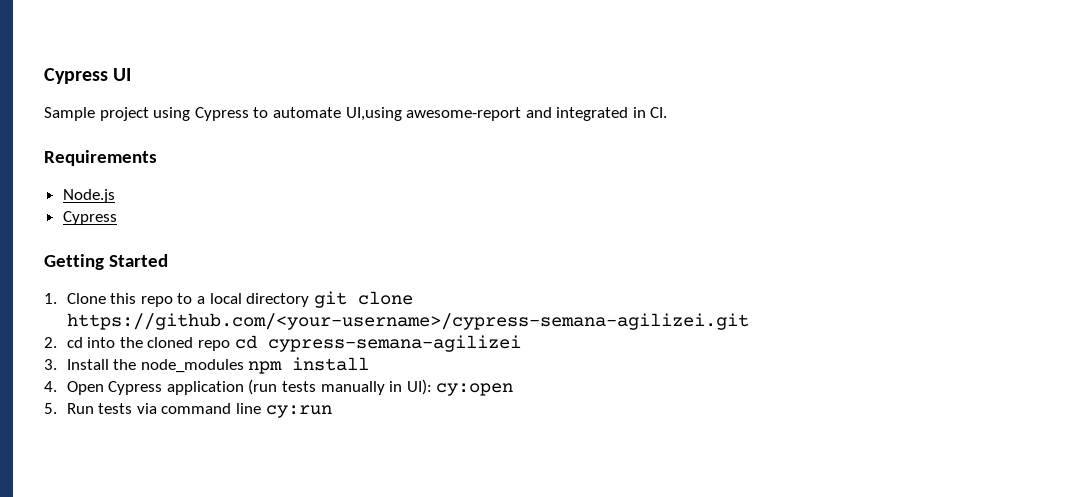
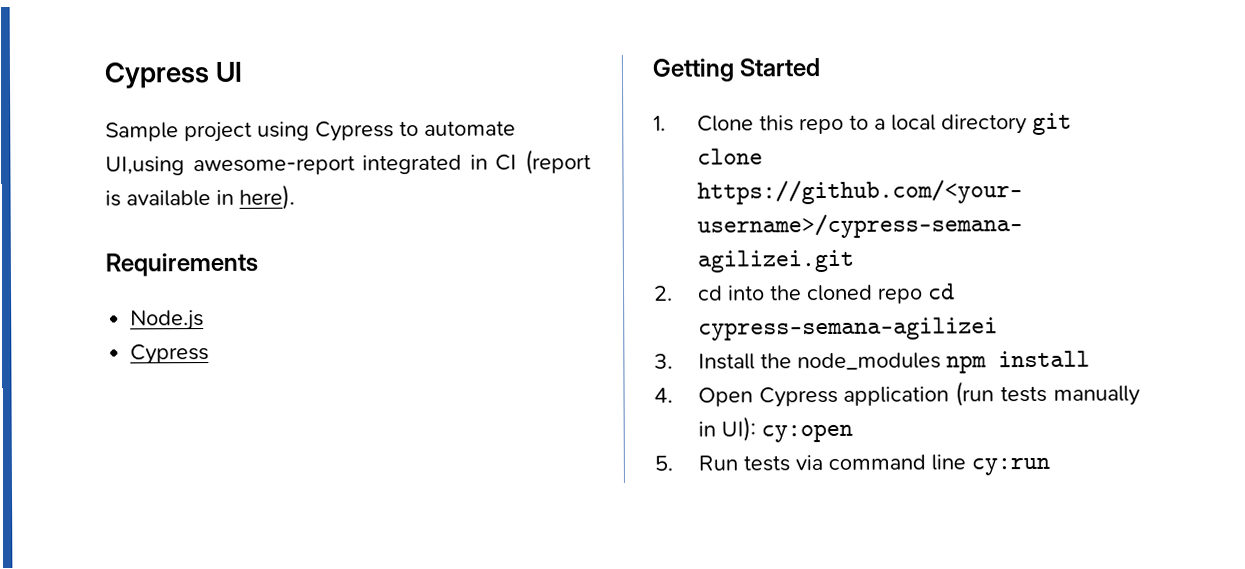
[525,107,552,118] and -> (355, 165) none
[650,107,668,118] CI. -> [495,149,591,175] [105,184,295,210] CI (report is available in here).

